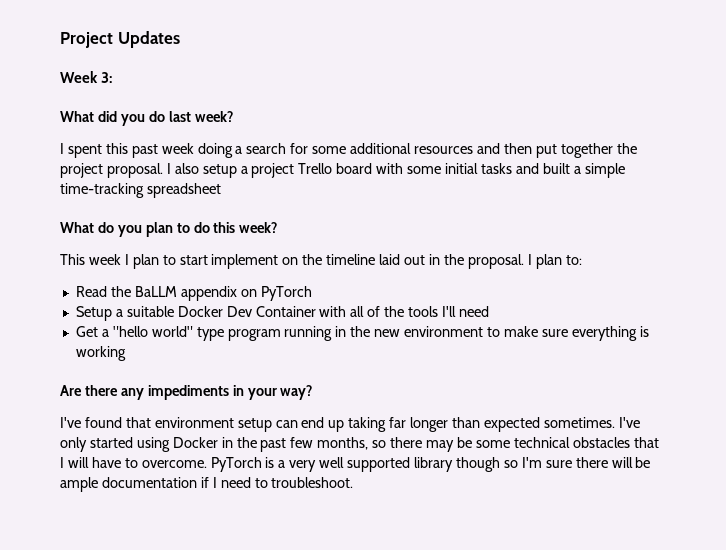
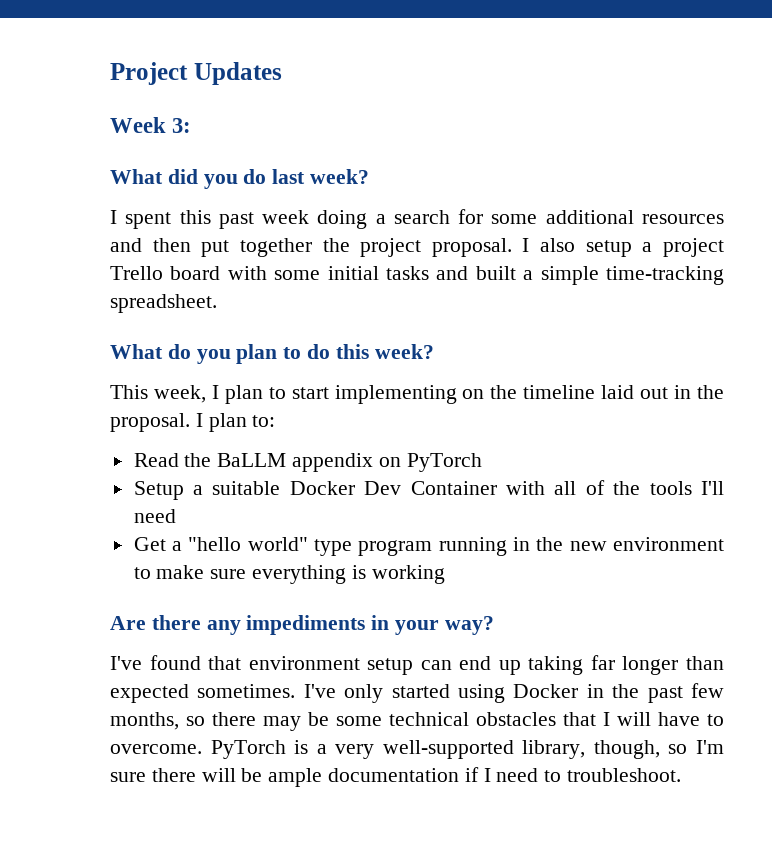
[146,183,221,198] spreadsheet -> [110,294,217,313] spreadsheet.
[88,254,121,265] week -> [153,385,206,403] week,
[211,254,279,269] implement -> [334,385,457,404] implementing
[319,457,500,472] well supported library though -> [382,740,660,759] well-supported library, though,

